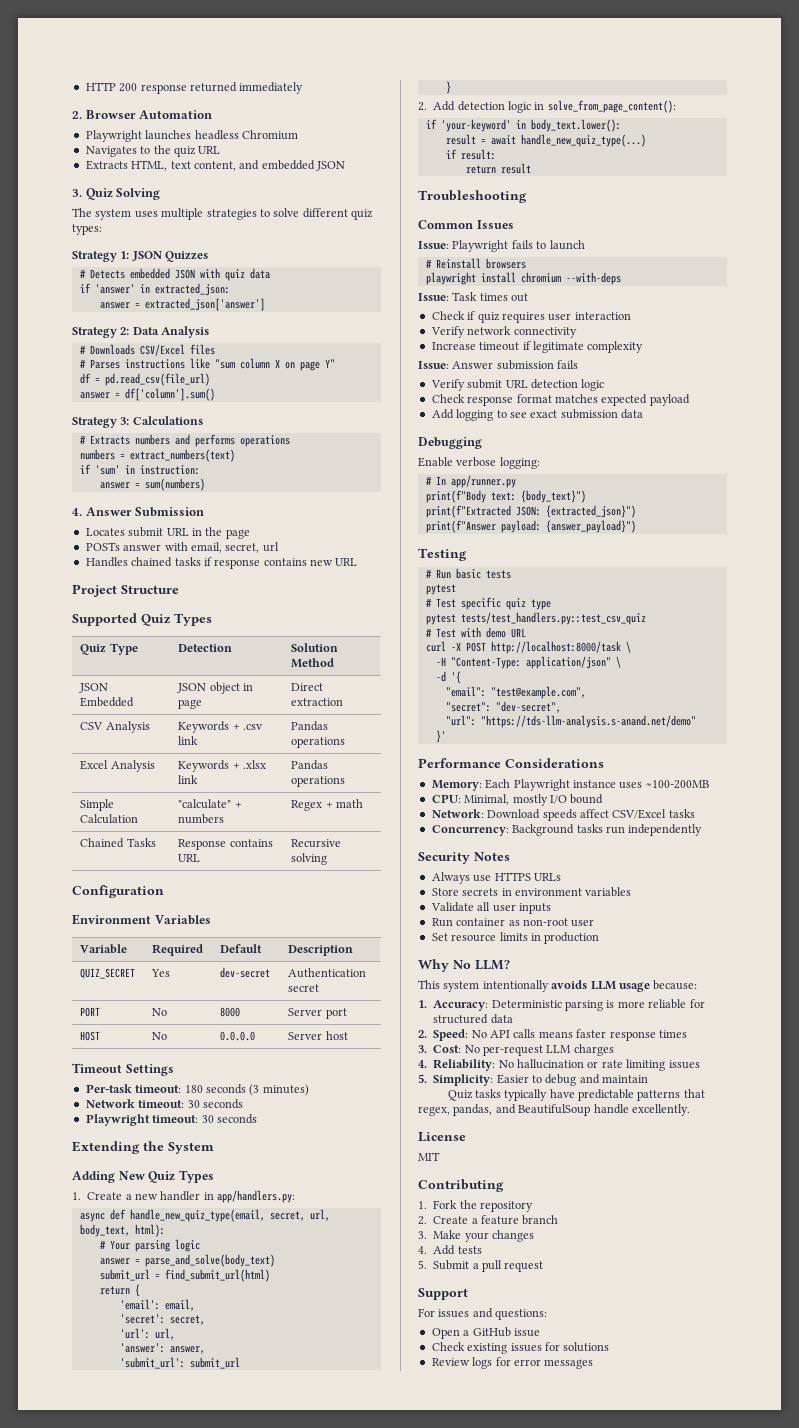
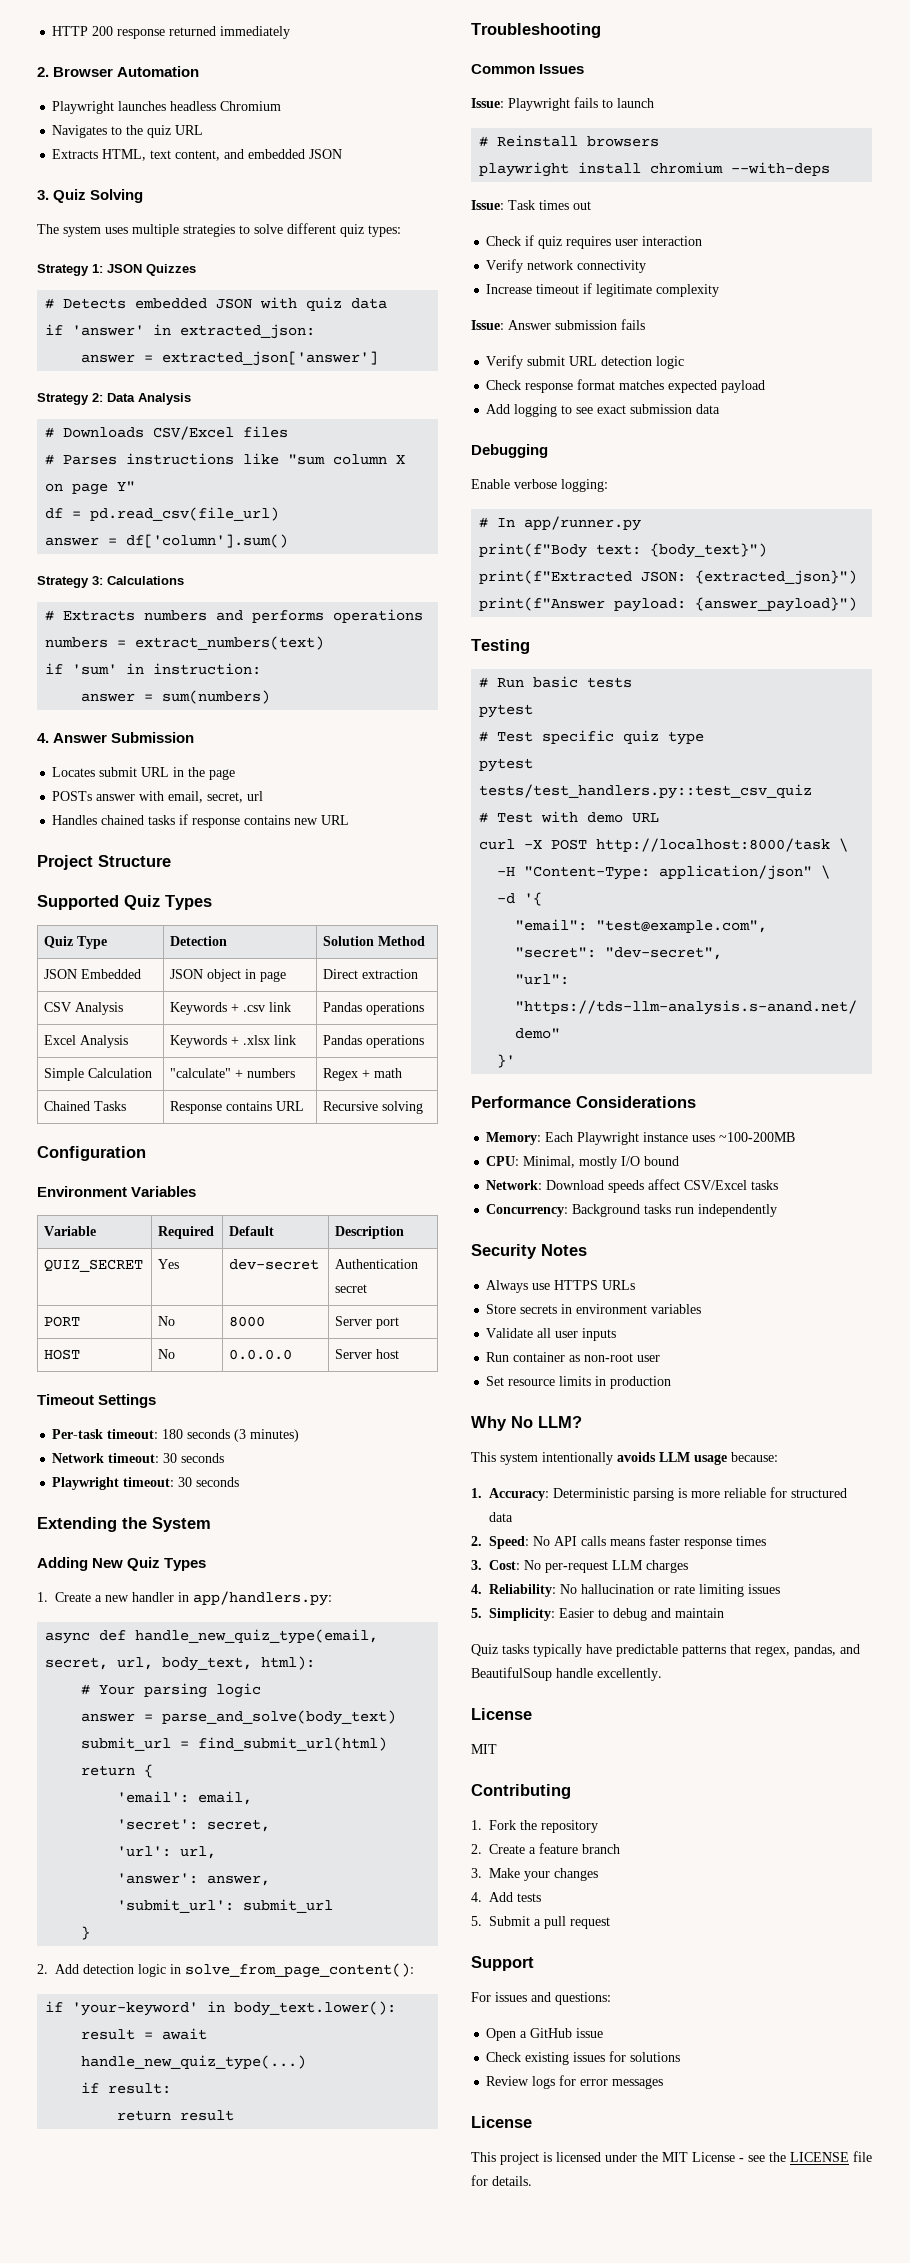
(594, 1364) none -> [471,2116,532,2128] [471,2151,872,2165] [471,2175,532,2186] // License // This project is licensed under the MIT License - see the LICENSE file for details.

